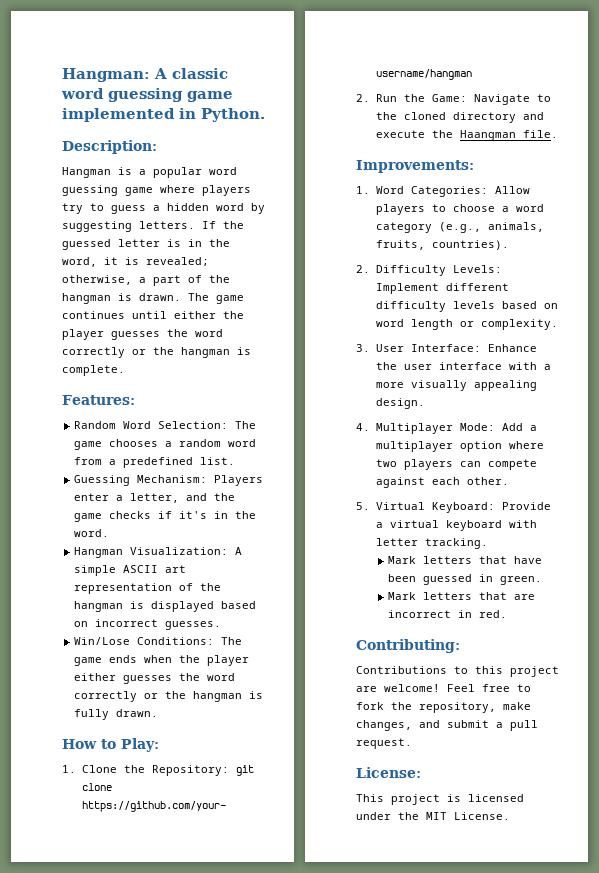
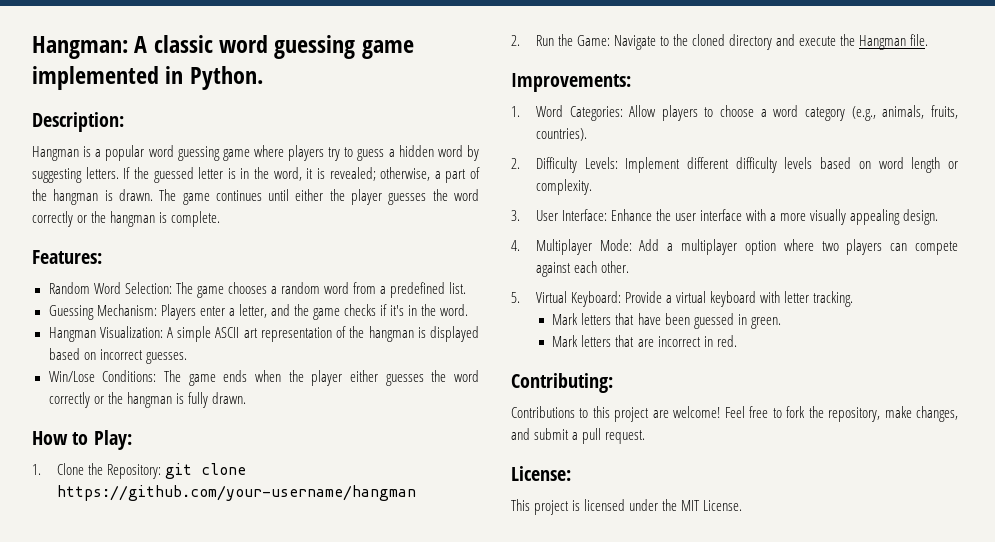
[459,130,516,141] Haangman -> [859,35,907,50] Hangman

